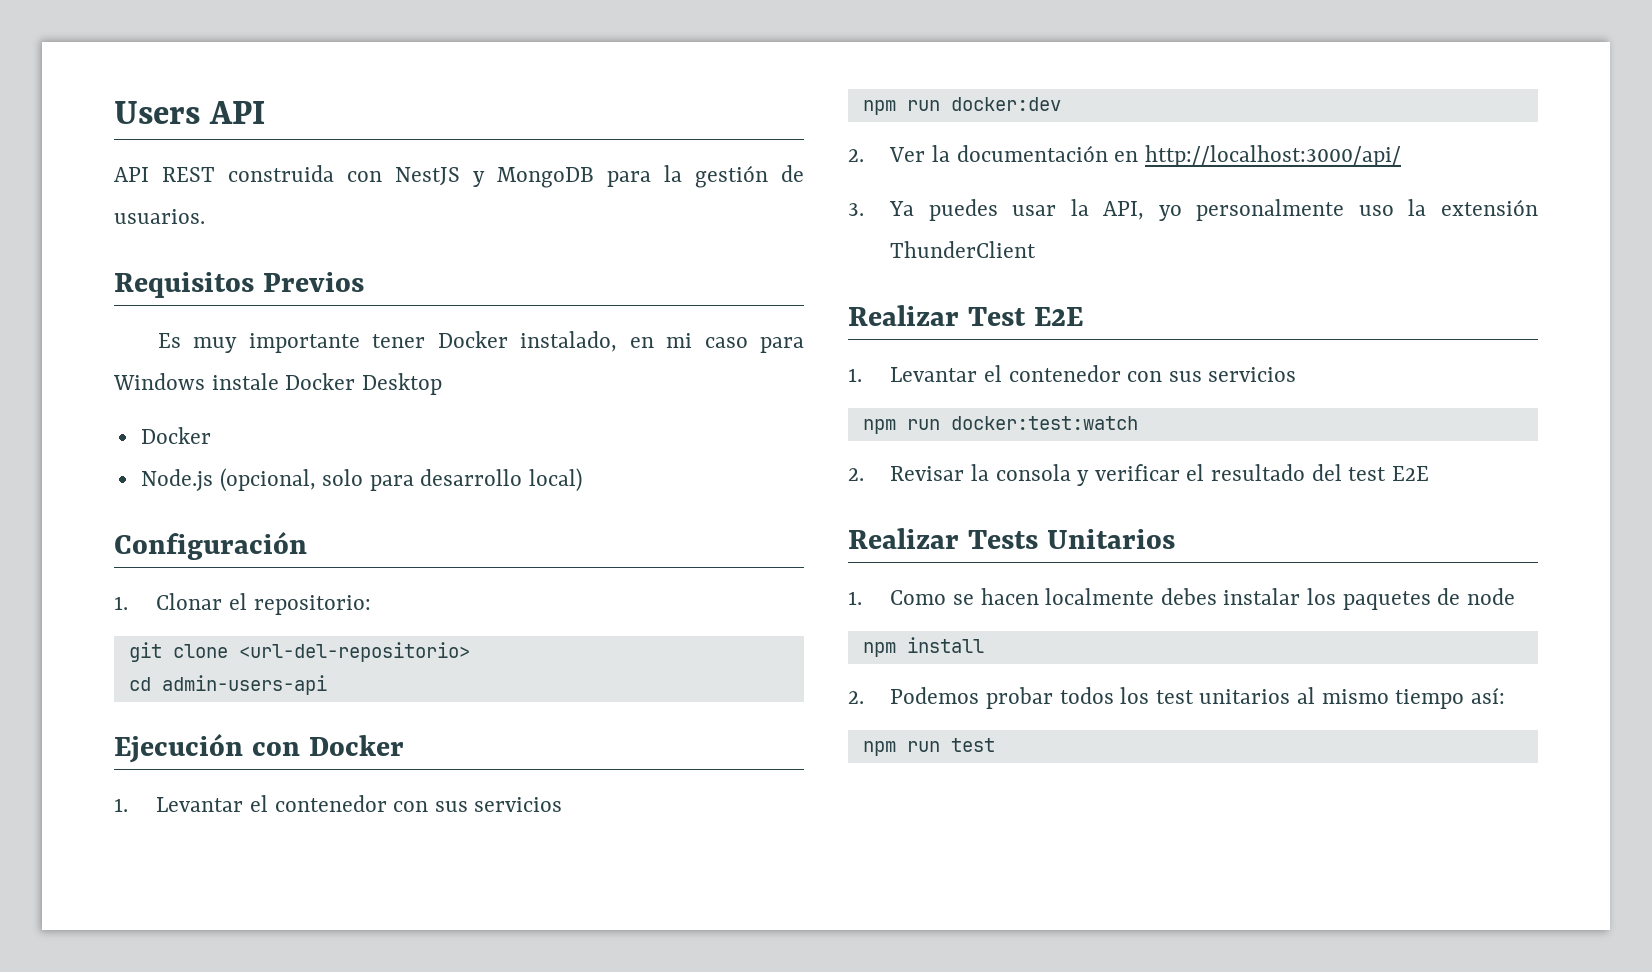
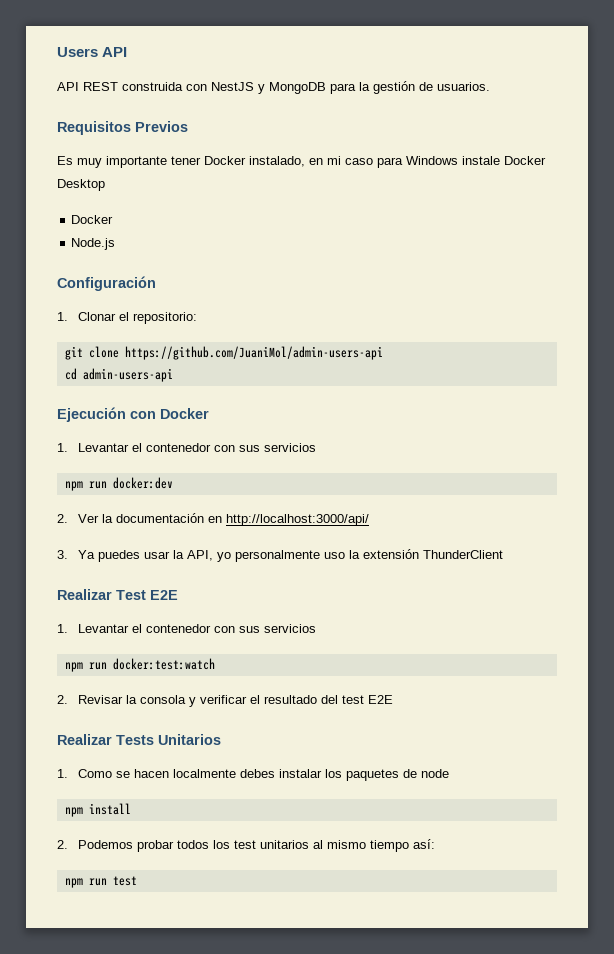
[219,468,583,492] (opcional, solo para desarrollo local) -> (116, 244) none
[238,642,470,662] <url-del-repositorio> -> [124,346,383,360] https://github.com/JuaniMol/admin-users-api

